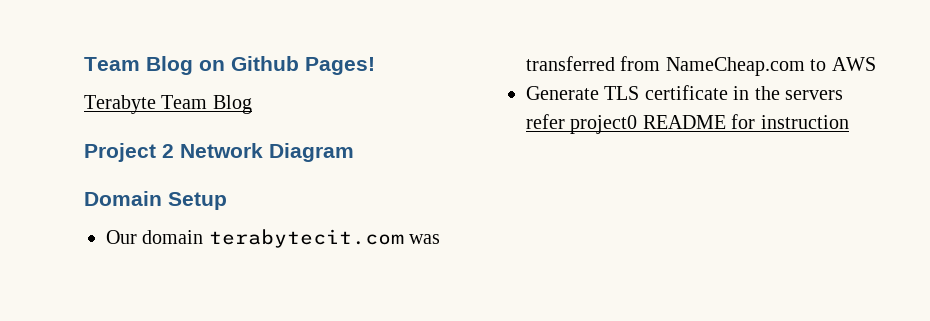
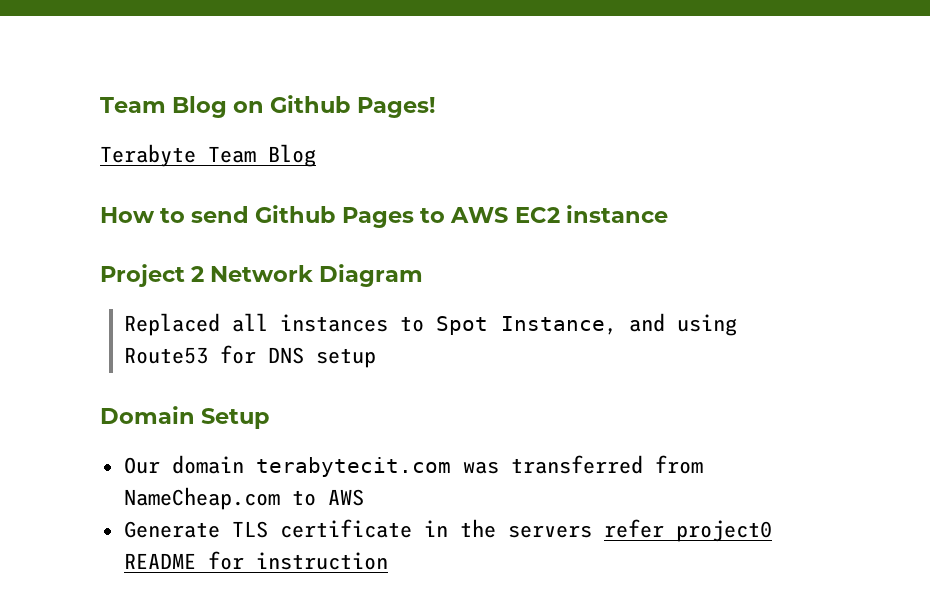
[84,143,354,162] Project 2 Network Diagram -> [100,205,668,228] [100,264,424,287] [124,313,738,336] [124,345,377,368] How to send Github Pages to AWS EC2 instance // Project 2 Network Diagram // Replaced all instances to Spot Instance, and using Route53 for DNS setup

